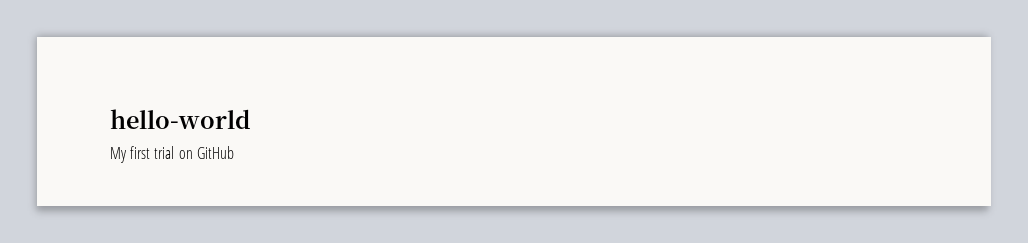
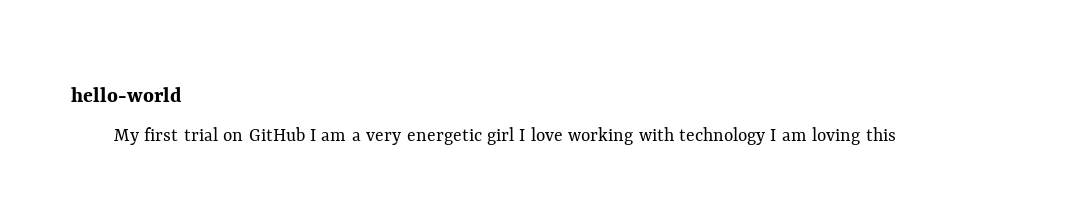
(234, 152) none -> [309,127,896,145] I am a very energetic girl I love working with technology I am loving this

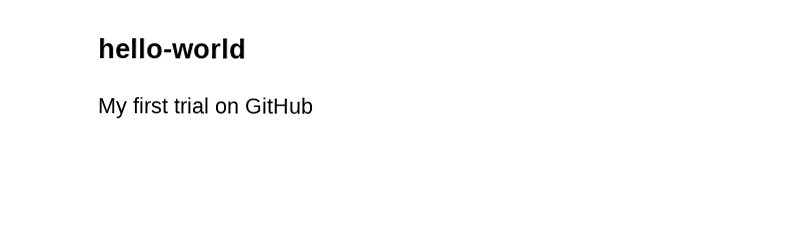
[309,127,896,145] I am a very energetic girl I love working with technology I am loving this -> (314, 105) none

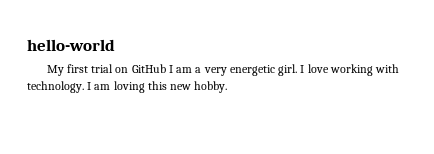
(314, 105) none -> [168,64,399,76] [27,81,228,93] I am a very energetic girl. I love working with technology. I am loving this new hobby.

